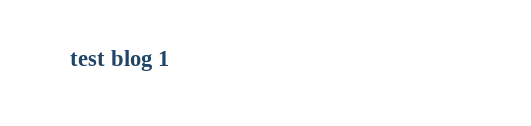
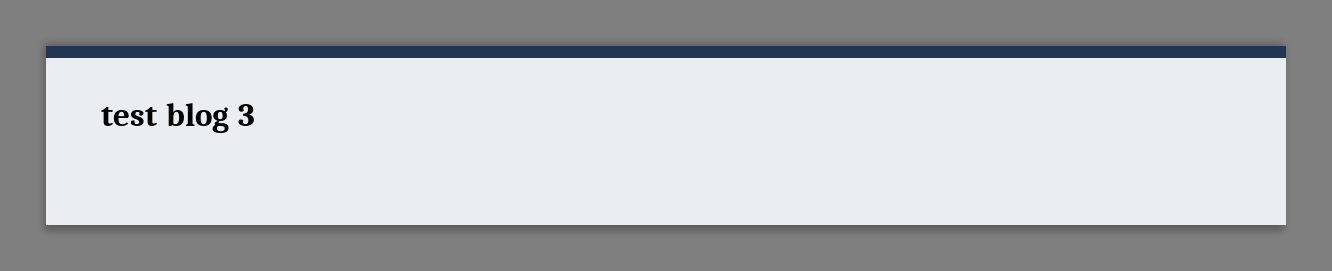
[158,51,170,66] 1 -> [237,104,255,126] 3

